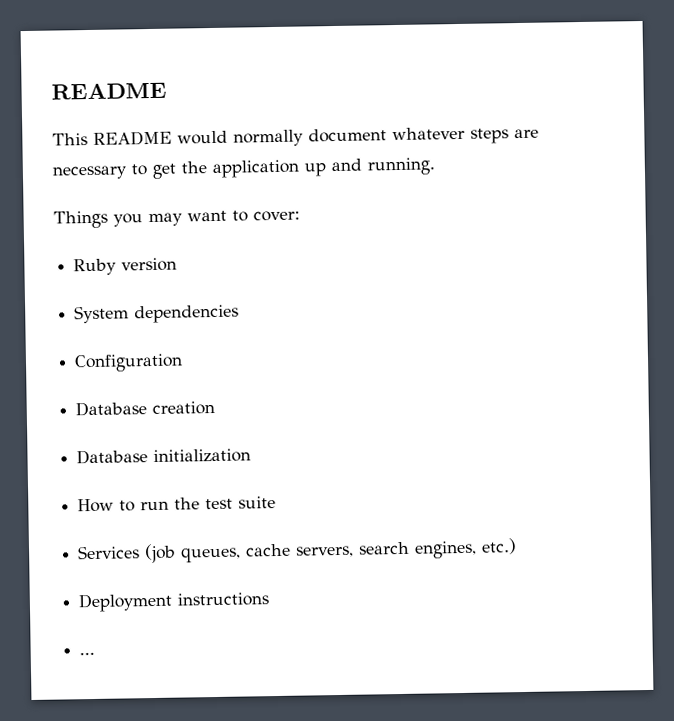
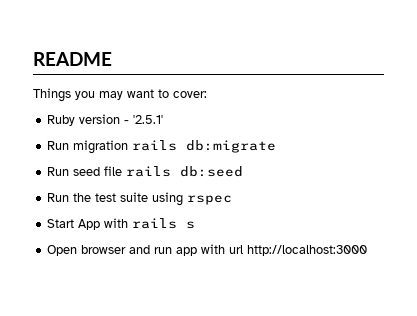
[51,82,167,100] [52,126,539,147] [52,157,435,180] README // This README would normally document whatever steps are necessary to get the application up and running. -> [33,52,112,66] README
[74,304,240,324] [74,353,184,373] [75,400,216,417] [76,448,252,465] [77,496,277,513] [77,538,518,564] [78,592,270,613] [79,651,96,656] // System dependencies // Configuration // Database creation // Database initialization // How to run the test suite // Services (job queues, cache servers, search engines, etc.) // Deployment instructions // ... -> [124,115,164,124] [47,140,277,154] [47,166,244,177] [47,192,233,206] [47,218,196,230] [47,244,368,256] - '2.5.1' // Run migration rails db:migrate // Run seed file rails db:seed // Run the test suite using rspec // Start App with rails s // Open browser and run app with url http://localhost:3000

